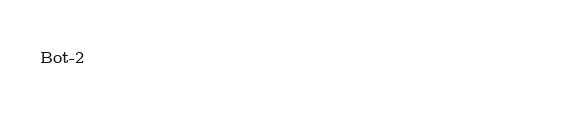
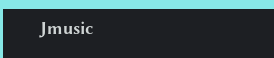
[40,52,84,63] Bot-2 -> [39,21,93,38] Jmusic

